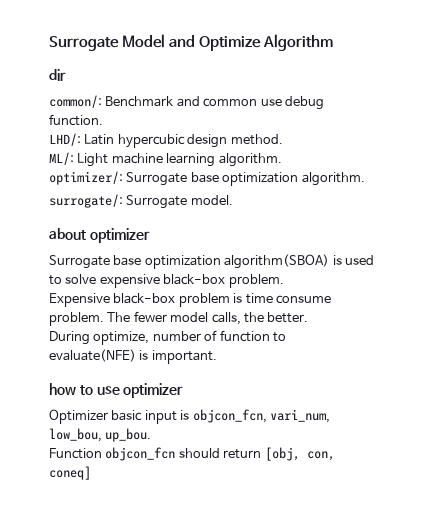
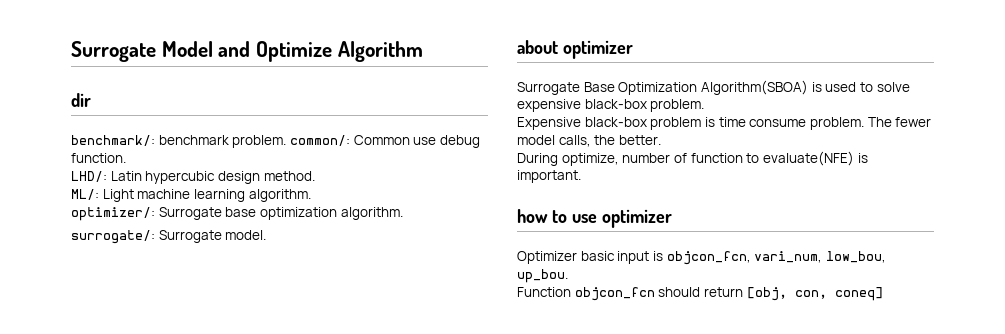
[49,95,258,108] common/: Benchmark and common -> [71,135,410,148] benchmark/: benchmark problem. common/: Common
[113,254,330,269] base optimization algorithm(SBOA) -> [583,80,808,95] Base Optimization Algorithm(SBOA)

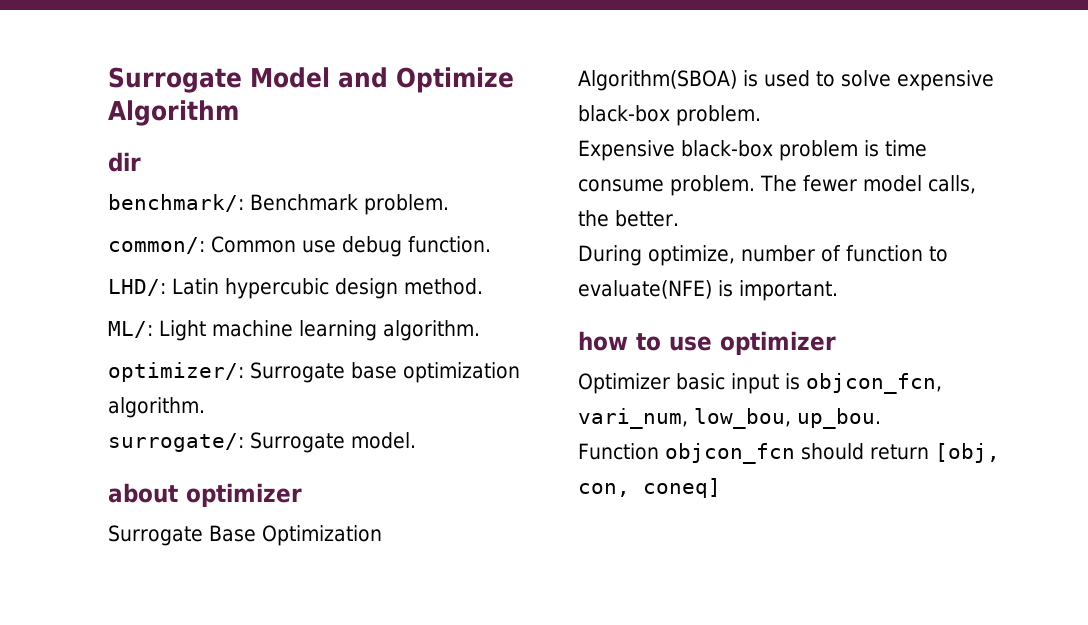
[158,135,287,148] benchmark problem. -> [250,194,449,215] Benchmark problem. //

